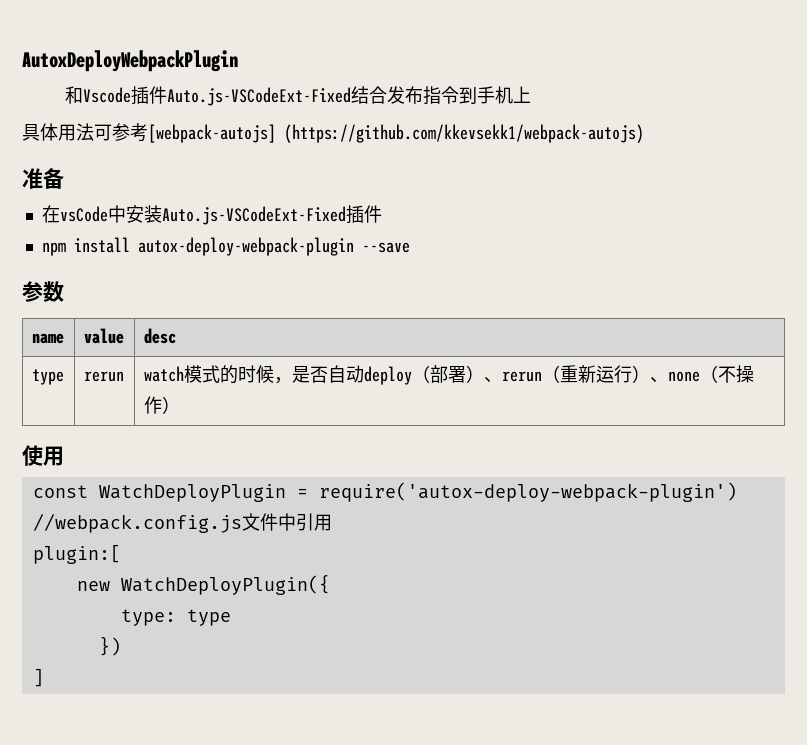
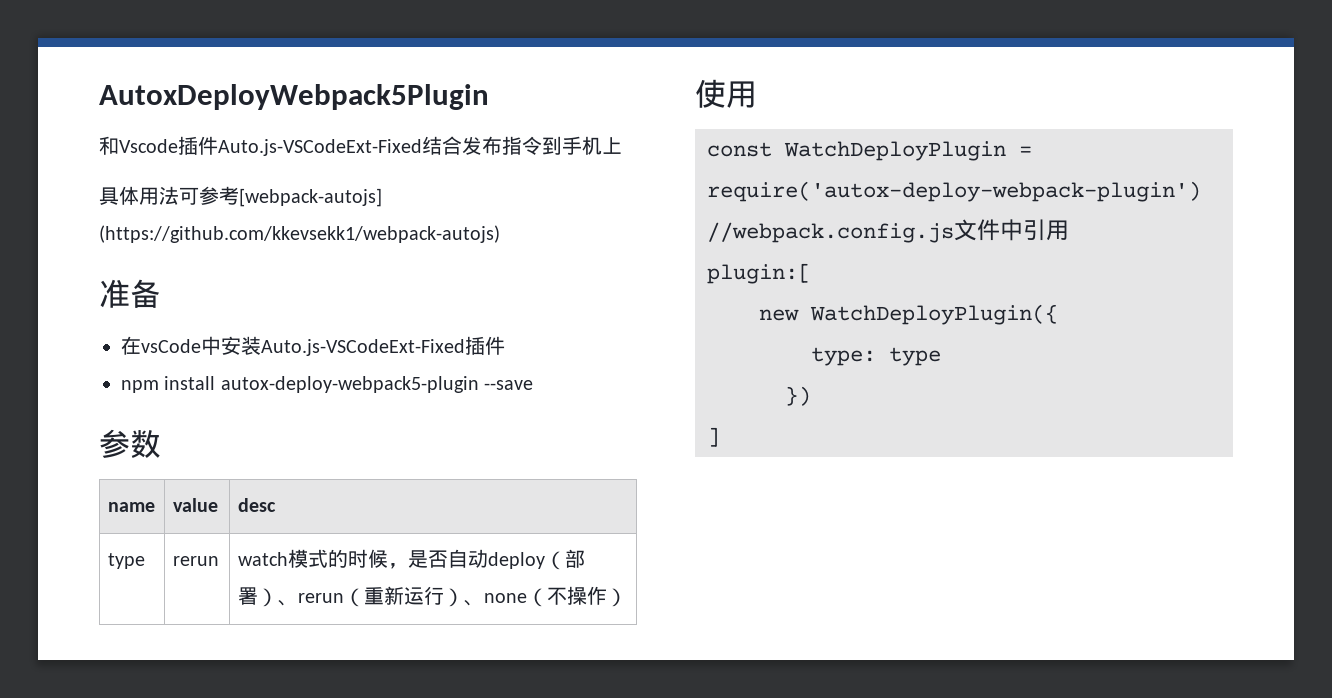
[22,50,238,72] AutoxDeployWebpackPlugin -> [99,84,489,110] AutoxDeployWebpack5Plugin
[137,237,354,256] autox-deploy-webpack-plugin -> [220,376,479,393] autox-deploy-webpack5-plugin

